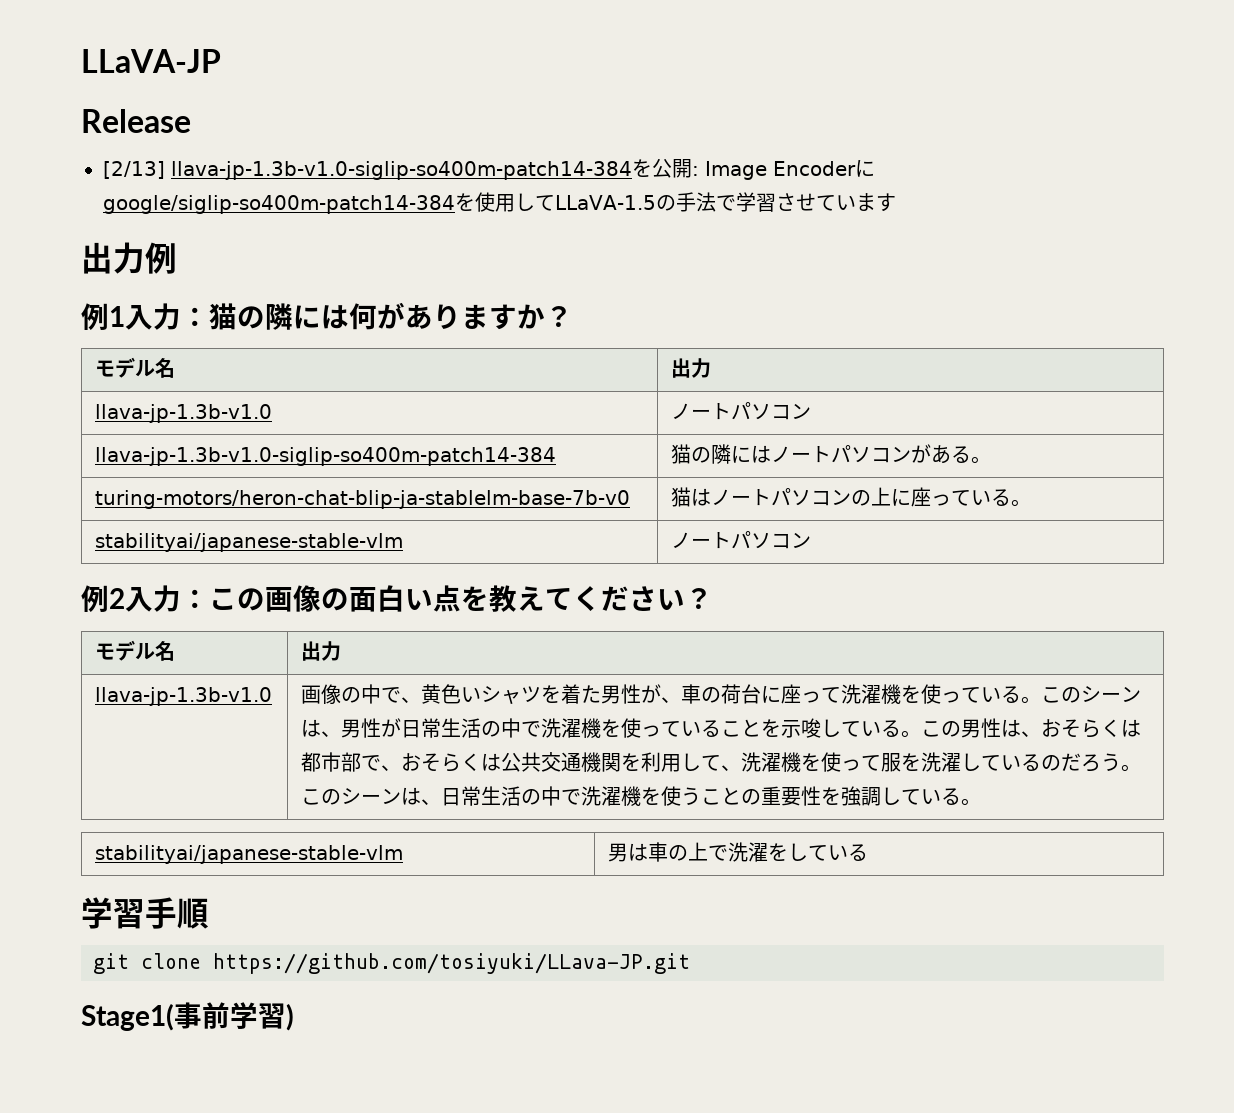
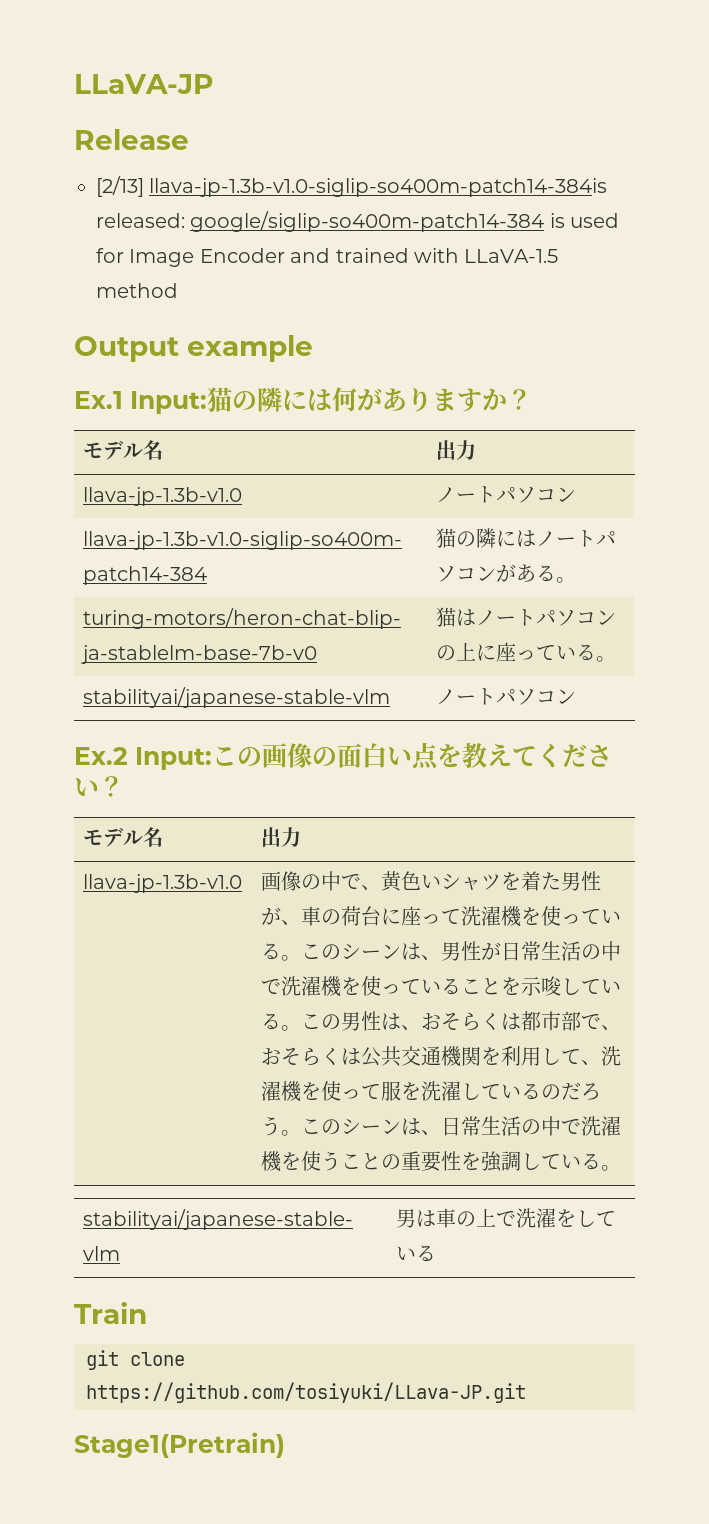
[171,158,875,180] [103,192,896,214] [81,242,177,274] [81,303,209,330] llava-jp-1.3b-v1.0-siglip-so400m-patch14-384を公開: Image Encoderにgoogle/siglip-so400m-patch14-384を使用してLLaVA-1.5の手法で学習させています // 出力例 // 例1入力： -> [149,178,608,197] [96,211,620,232] [96,248,559,267] [96,283,178,298] [74,335,313,362] [74,391,207,414] llava-jp-1.3b-v1.0-siglip-so400m-patch14-384is released: google/siglip-so400m-patch14-384 is used for Image Encoder and trained with LLaVA-1.5 method // Output example // Ex.1 Input:
[81,585,209,612] 例2入力： -> [74,747,212,770] Ex.2 Input:
[81,897,209,929] 学習手順 -> [74,1302,147,1324] Train
[81,1002,294,1031] Stage1(事前学習) -> [74,1432,285,1458] Stage1(Pretrain)

